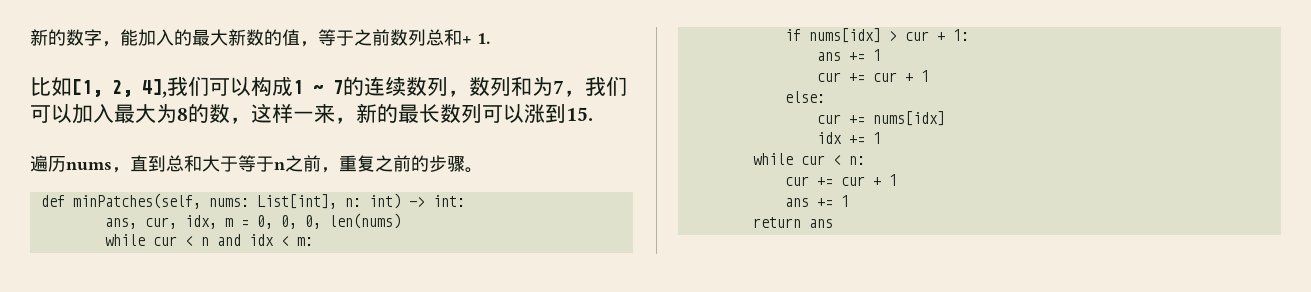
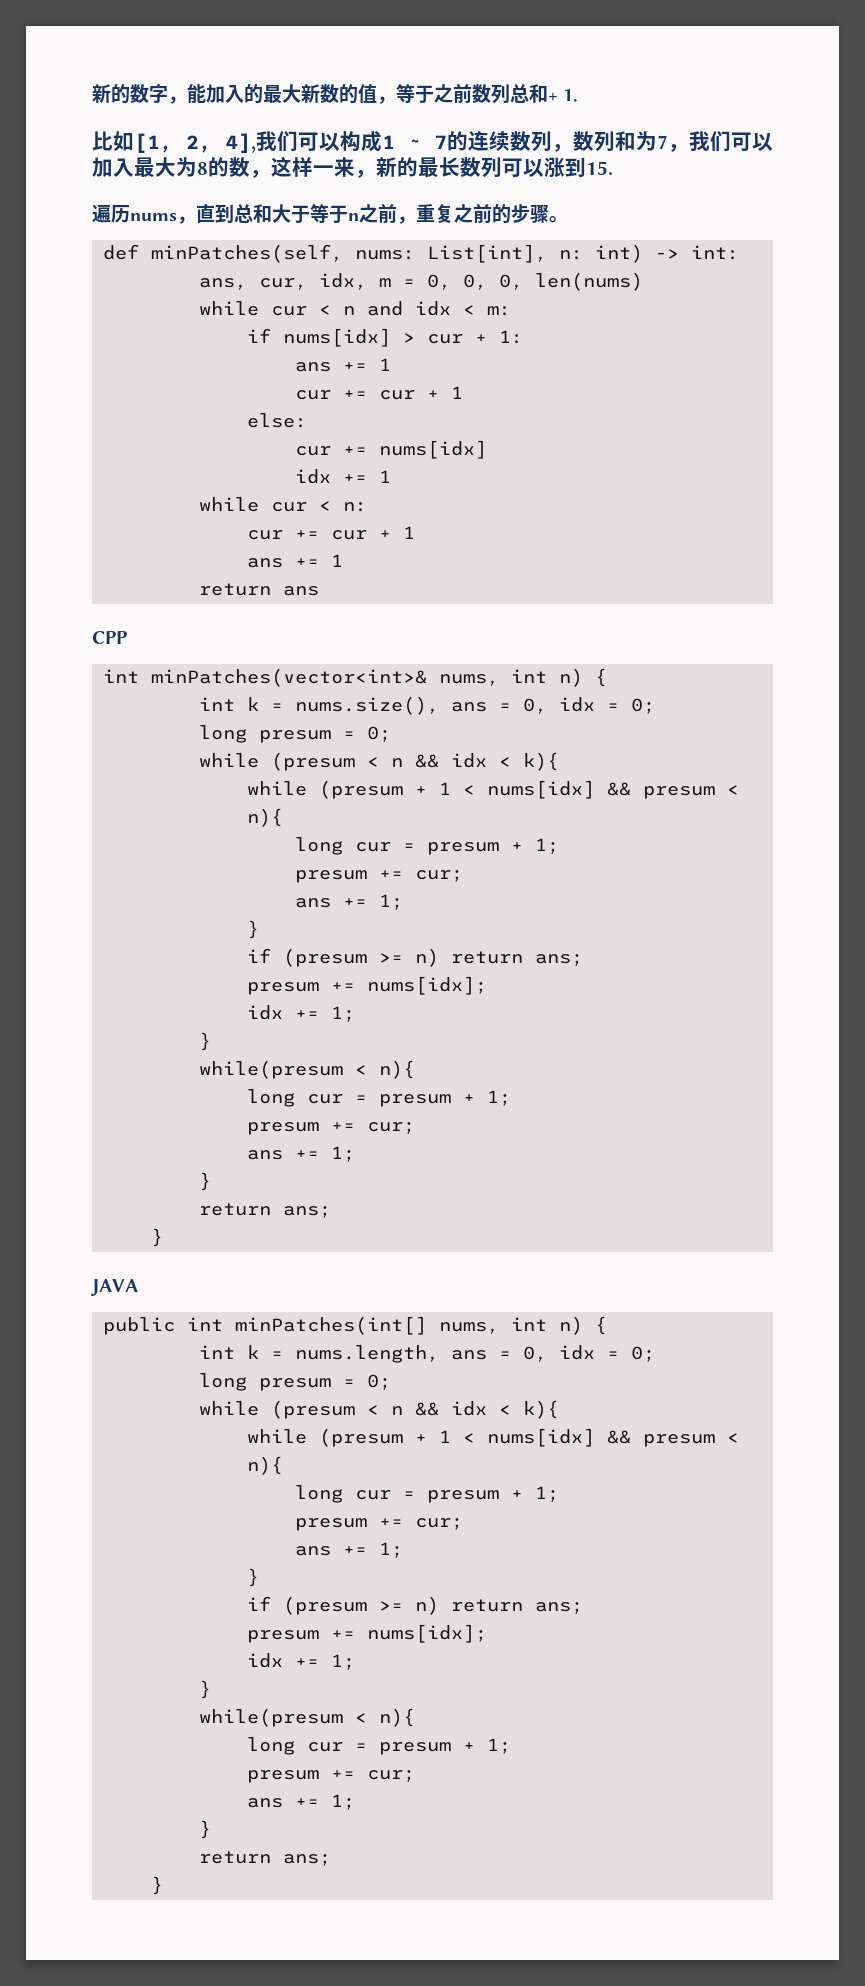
(833, 223) none -> [92,631,127,644] [102,668,607,687] [198,696,655,715] [198,725,391,743] [198,752,559,771] [246,780,739,799] [246,808,283,827] [294,837,559,855] [294,870,463,883] [294,894,403,910] [246,920,259,939] [246,948,583,967] [246,976,487,995] [246,1005,355,1022] [198,1032,211,1051] [198,1060,415,1079] [246,1089,511,1107] [246,1122,415,1135] [246,1146,355,1162] [198,1172,211,1191] [198,1203,331,1218] [150,1228,163,1247] [91,1279,138,1296] [102,1316,607,1335] [198,1345,655,1363] [198,1373,391,1391] [198,1400,559,1419] [246,1428,739,1447] [246,1456,283,1475] [294,1485,559,1503] [294,1518,463,1531] [294,1542,403,1558] [246,1568,259,1587] [246,1596,583,1615] [246,1624,487,1643] [246,1653,355,1670] [198,1680,211,1699] [198,1708,415,1727] [246,1737,511,1755] [246,1770,415,1783] [246,1794,355,1810] [198,1820,211,1839] [198,1851,331,1866] [150,1876,163,1895] // CPP // int minPatches(vector<int>& nums, int n) { // int k = nums.size(), ans = 0, idx = 0; // long presum = 0; // while (presum < n && idx < k){ // while (presum + 1 < nums[idx] && presum < n){ // long cur = presum + 1; // presum += cur; // ans += 1; // } // if (presum >= n) return ans; // presum += nums[idx]; // idx += 1; // } // while(presum < n){ // long cur = presum + 1; // presum += cur; // ans += 1; // } // return ans; // } // JAVA // public int minPatches(int[] nums, int n) { // int k = nums.length, ans = 0, idx = 0; // long presum = 0; // while (presum < n && idx < k){ // while (presum + 1 < nums[idx] && presum < n){ // long cur = presum + 1; // presum += cur; // ans += 1; // } // if (presum >= n) return ans; // presum += nums[idx]; // idx += 1; // } // while(presum < n){ // long cur = presum + 1; // presum += cur; // ans += 1; // } // return ans; // }

